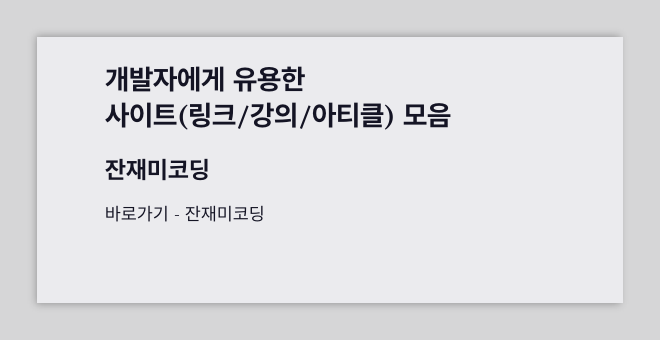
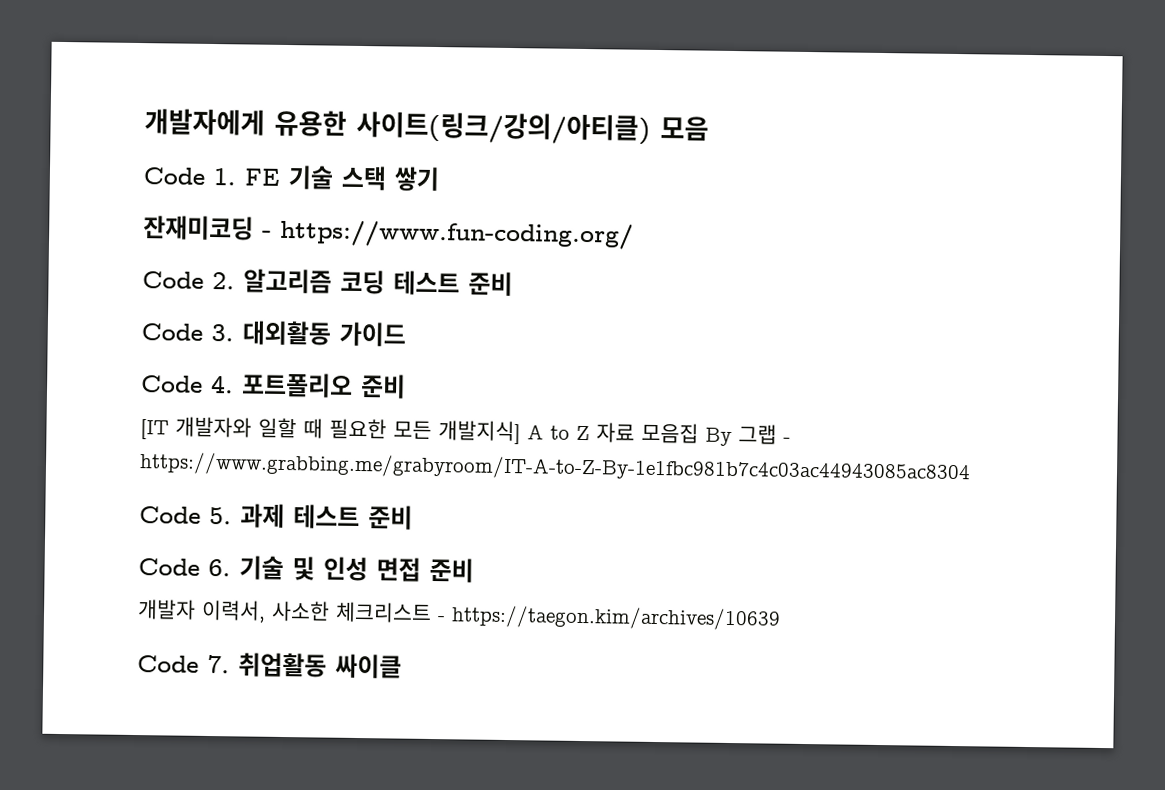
[105,158,210,181] [105,205,265,222] 잔재미코딩 // 바로가기 - 잔재미코딩 -> [143,165,440,192] [143,215,634,250] [142,268,513,297] [141,320,406,347] [140,372,406,399] [140,416,791,447] [139,452,971,485] [139,503,413,530] [138,555,474,583] [137,599,781,631] [137,652,402,679] Code 1. FE 기술 스택 쌓기 // 잔재미코딩 - https://www.fun-coding.org/ // Code 2. 알고리즘 코딩 테스트 준비 // Code 3. 대외활동 가이드 // Code 4. 포트폴리오 준비 // [IT 개발자와 일할 때 필요한 모든 개발지식] A to Z 자료 모음집 By 그랩 - https://www.grabbing.me/grabyroom/IT-A-to-Z-By-1e1fbc981b7c4c03ac44943085ac8304 // Code 5. 과제 테스트 준비 // Code 6. 기술 및 인성 면접 준비 // 개발자 이력서, 사소한 체크리스트 - https://taegon.kim/archives/10639 // Code 7. 취업활동 싸이클

